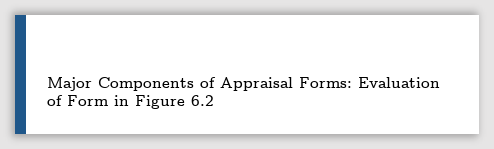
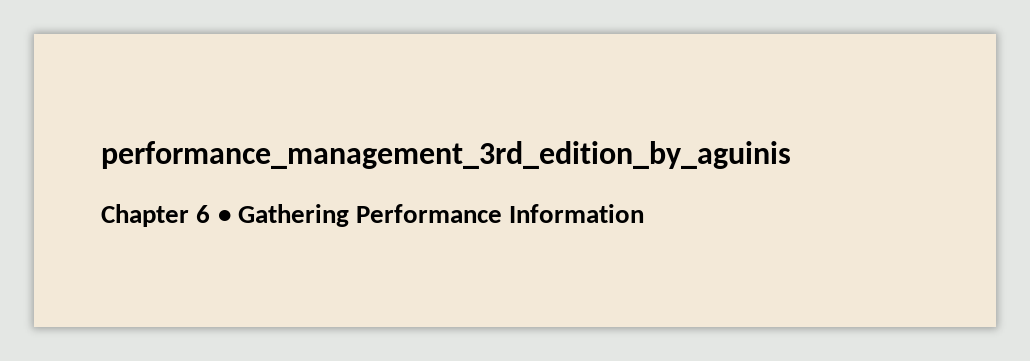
[47,77,440,91] [47,95,214,109] Major Components of Appraisal Forms: Evaluation of Form in Figure 6.2 -> [101,141,791,169] [101,204,645,227] performance_management_3rd_edition_by_aguinis // Chapter 6 • Gathering Performance Information

